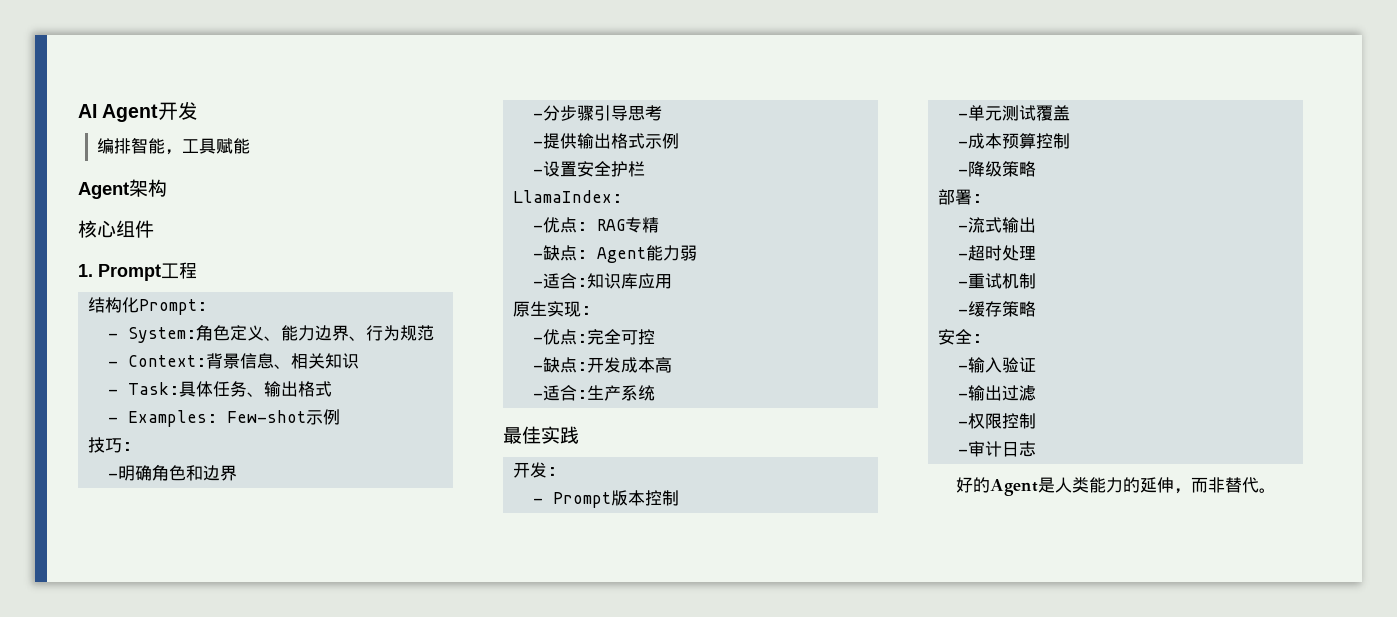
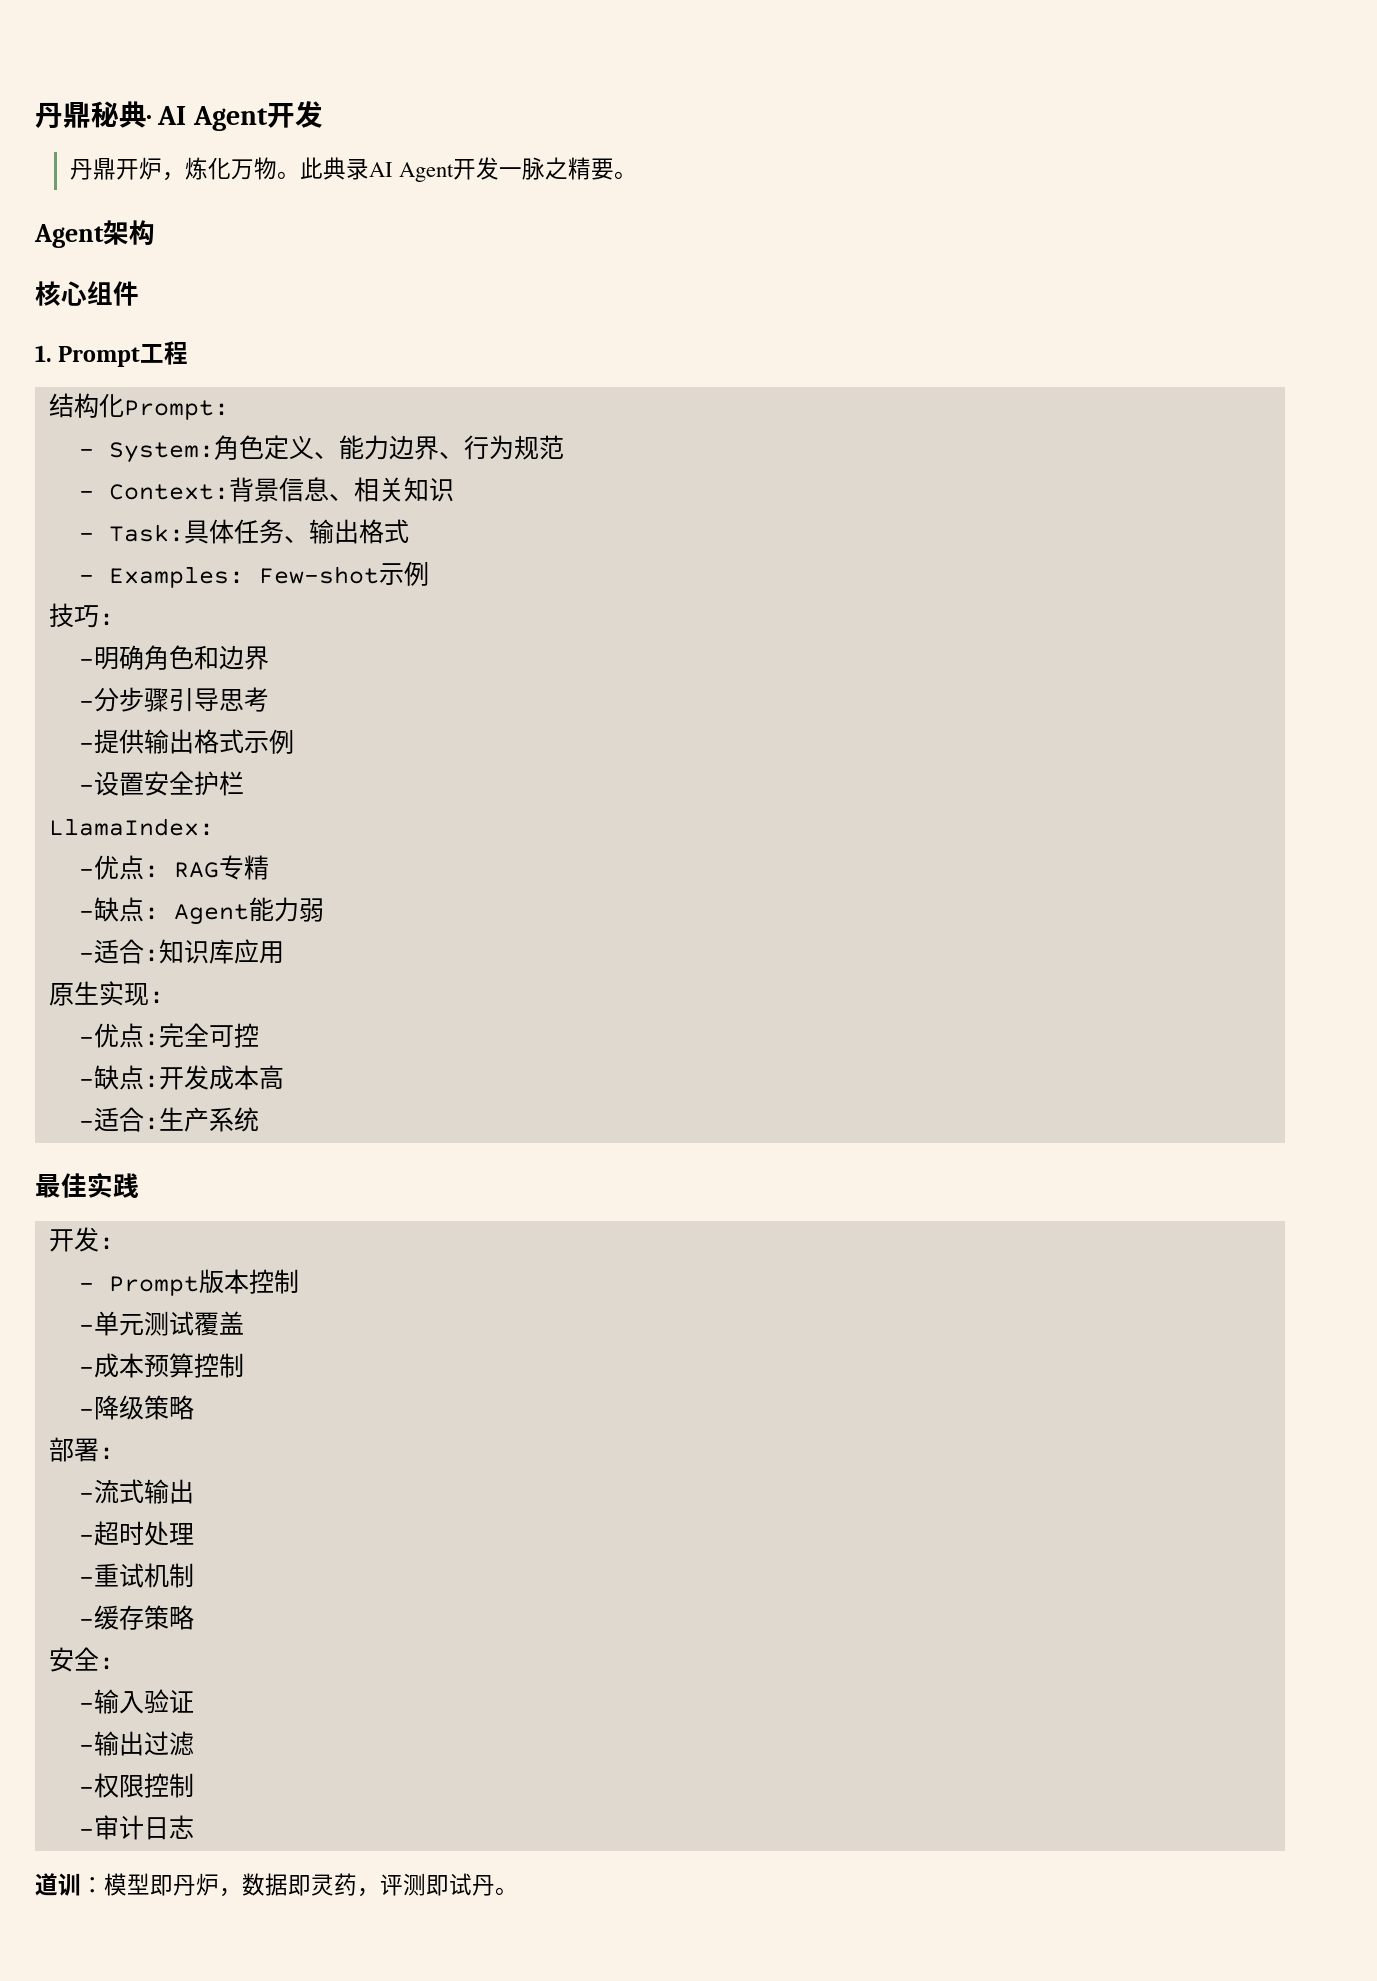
(78, 111) none -> [35,101,151,128] 丹鼎秘典·
[96,137,250,155] 编排智能，工具赋能 -> [69,157,637,182] 丹鼎开炉，炼化万物。此典录AI Agent开发一脉之精要。
[956,477,1260,496] 好的Agent是人类能力的延伸，而非替代 -> [35,1873,495,1897] 道训：模型即丹炉，数据即灵药，评测即试丹

